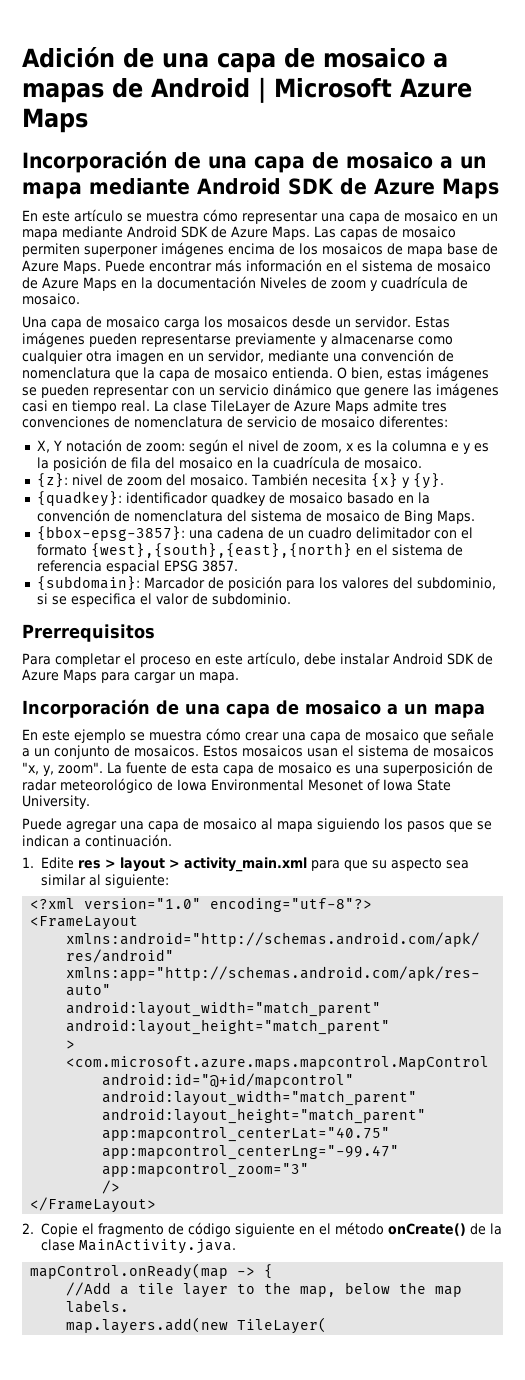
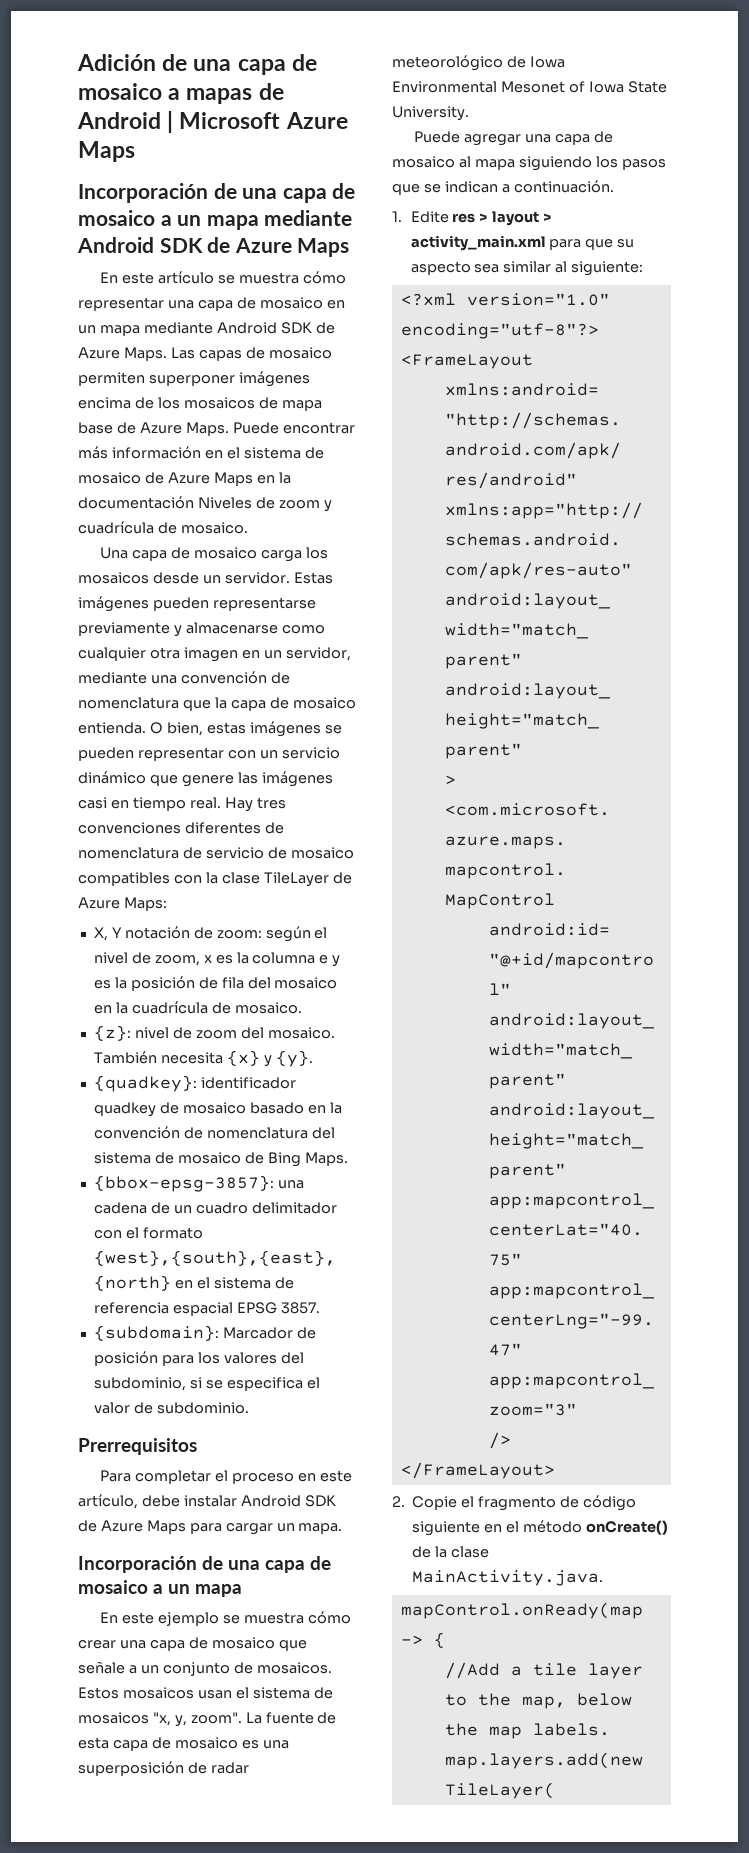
[154,400,418,414] La clase TileLayer de Azure Maps admite -> [224,797,253,812] Hay
(110, 422) none -> [184,822,261,834] diferentes
[379,416,448,428] diferentes: -> [78,872,352,887] [78,897,167,911] compatibles con la clase TileLayer de Azure Maps:

